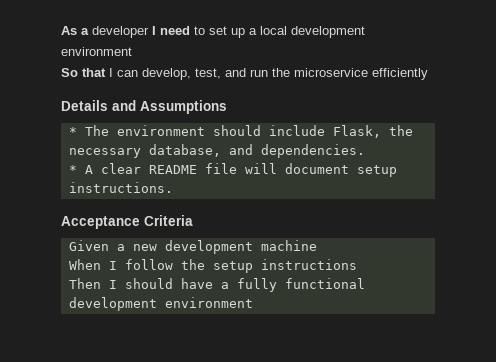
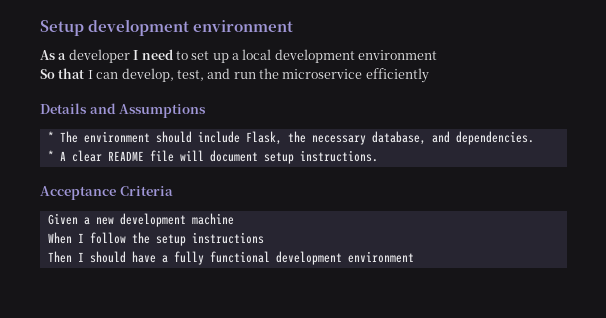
(61, 30) none -> [40,19,294,36] Setup development environment //

